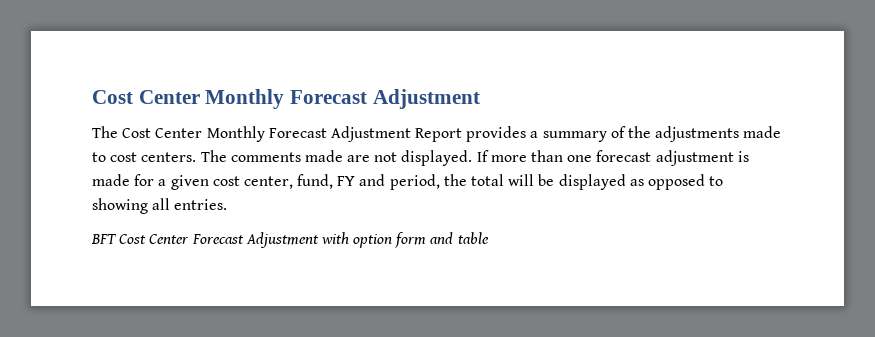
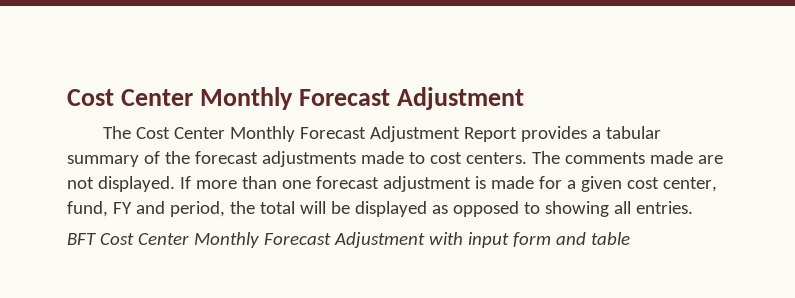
(539, 134) none -> [606,126,662,139] tabular
(652, 132) none -> [194,151,258,164] forecast
(190, 239) none -> [193,232,259,248] Monthly
[353,234,393,248] option -> [467,232,509,248] input

